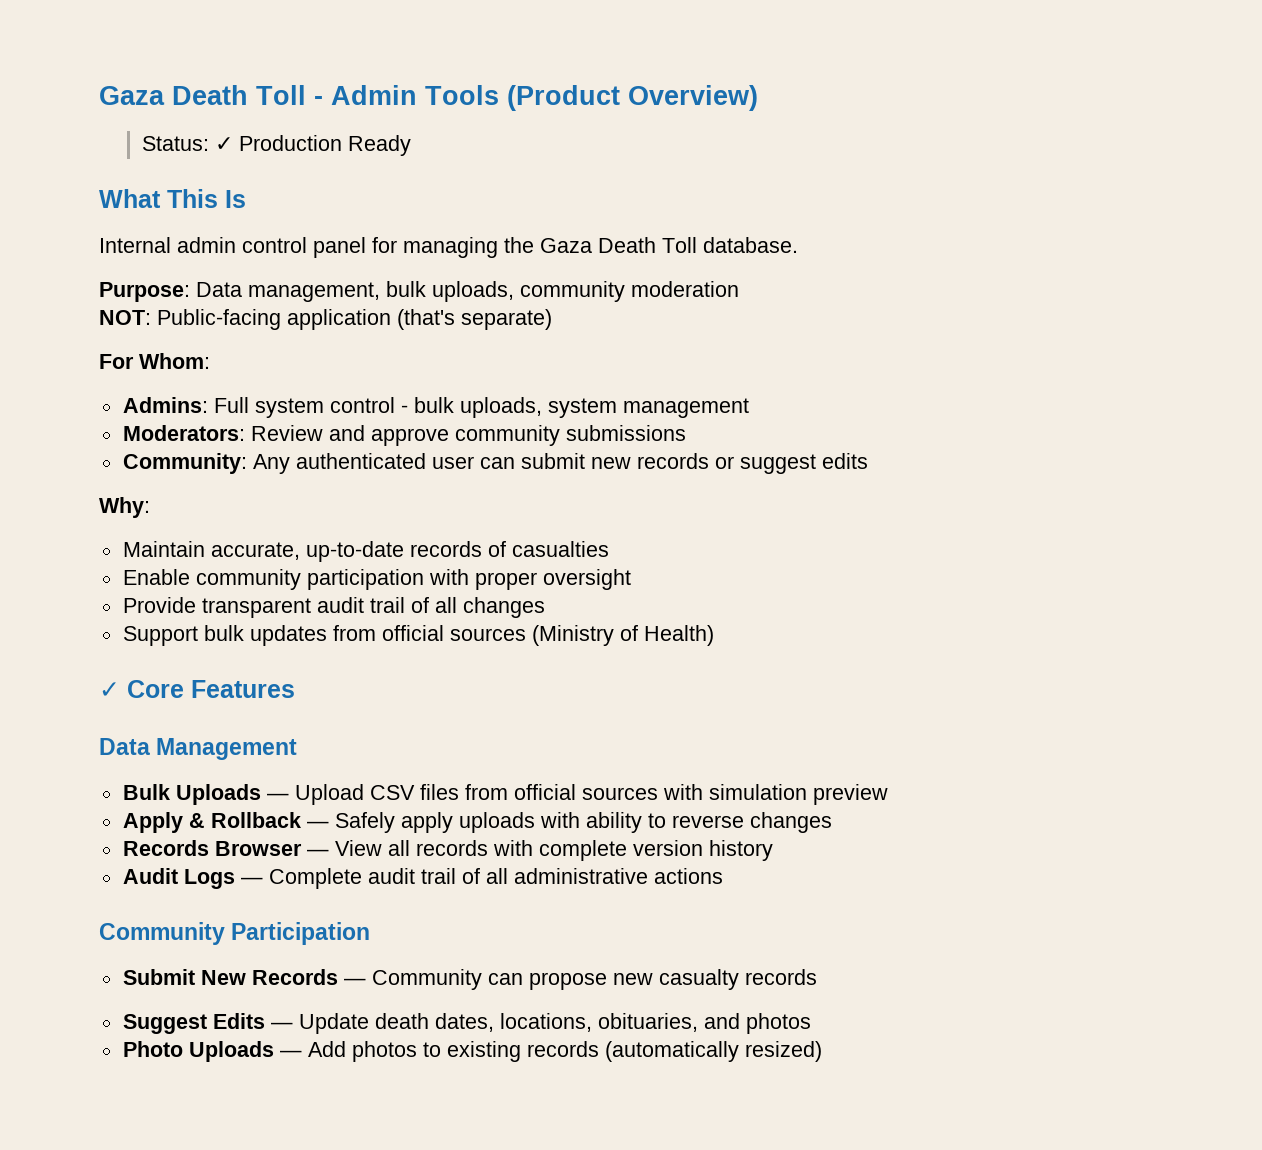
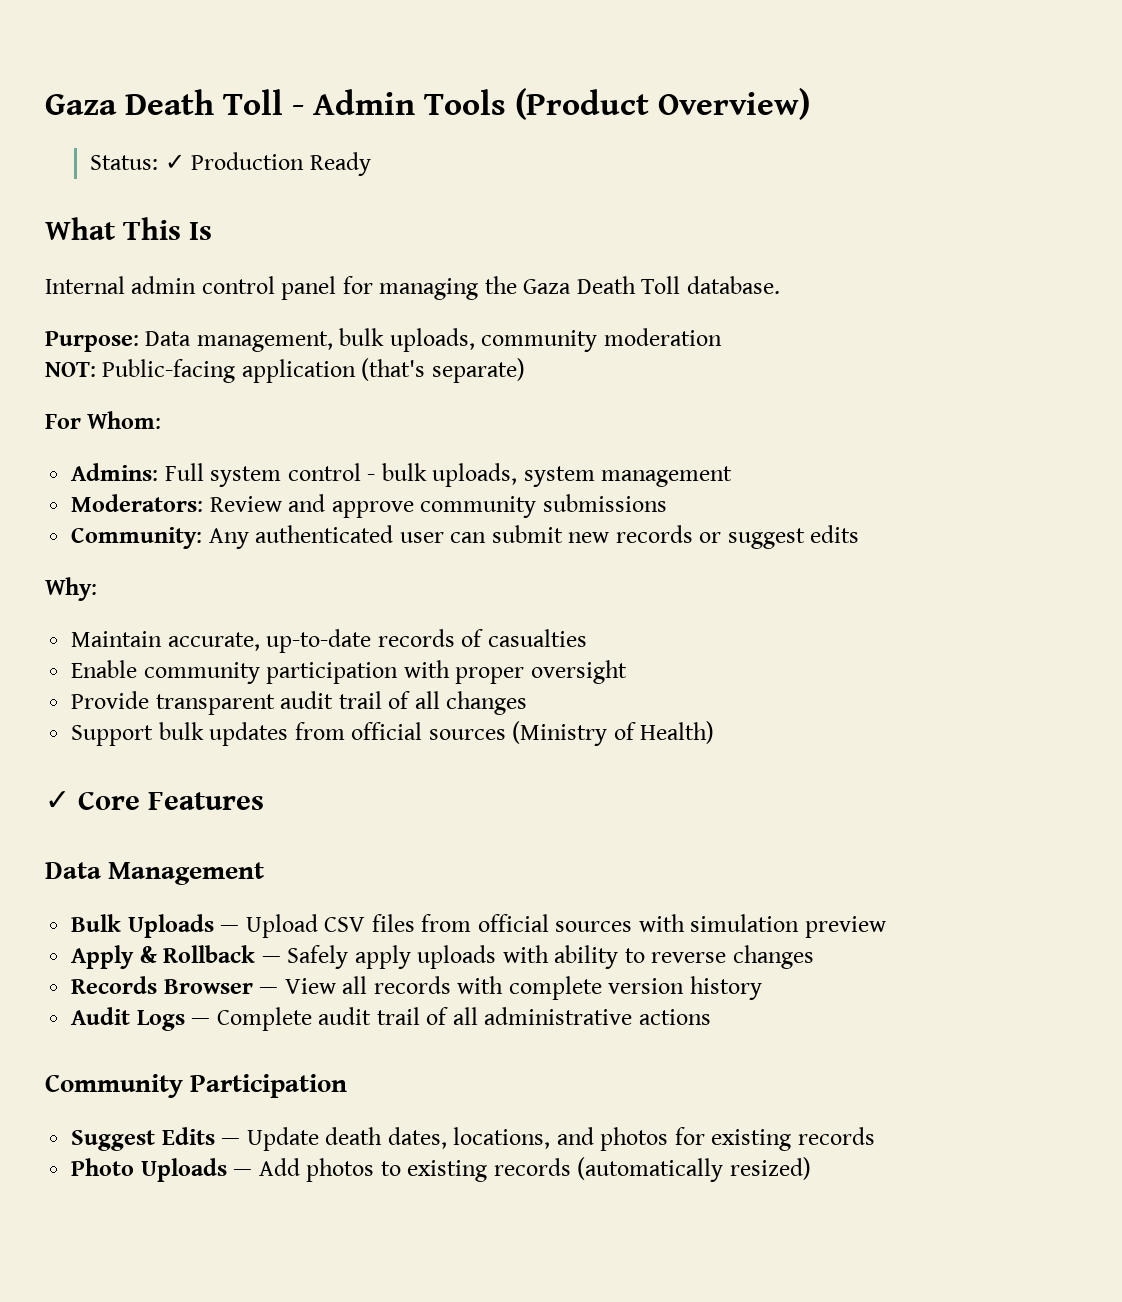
[122,969,817,990] // Submit New Records — Community can propose new casualty records -> (348, 1086) none
[597,1013,698,1032] obituaries, -> (551, 1138) none
(811, 1023) none -> [674,1127,875,1151] for existing records

